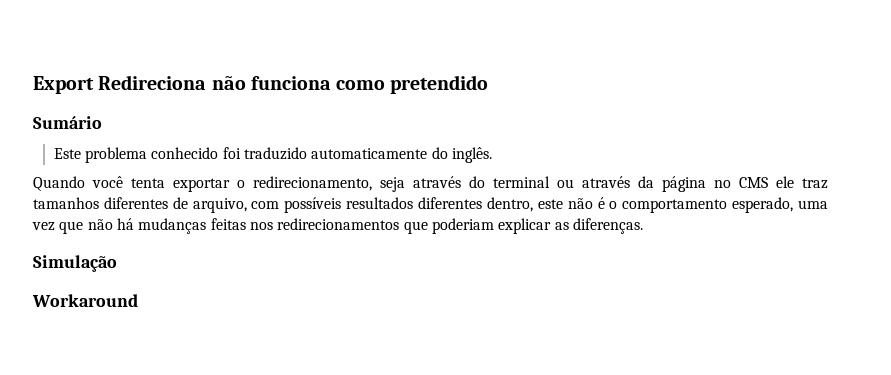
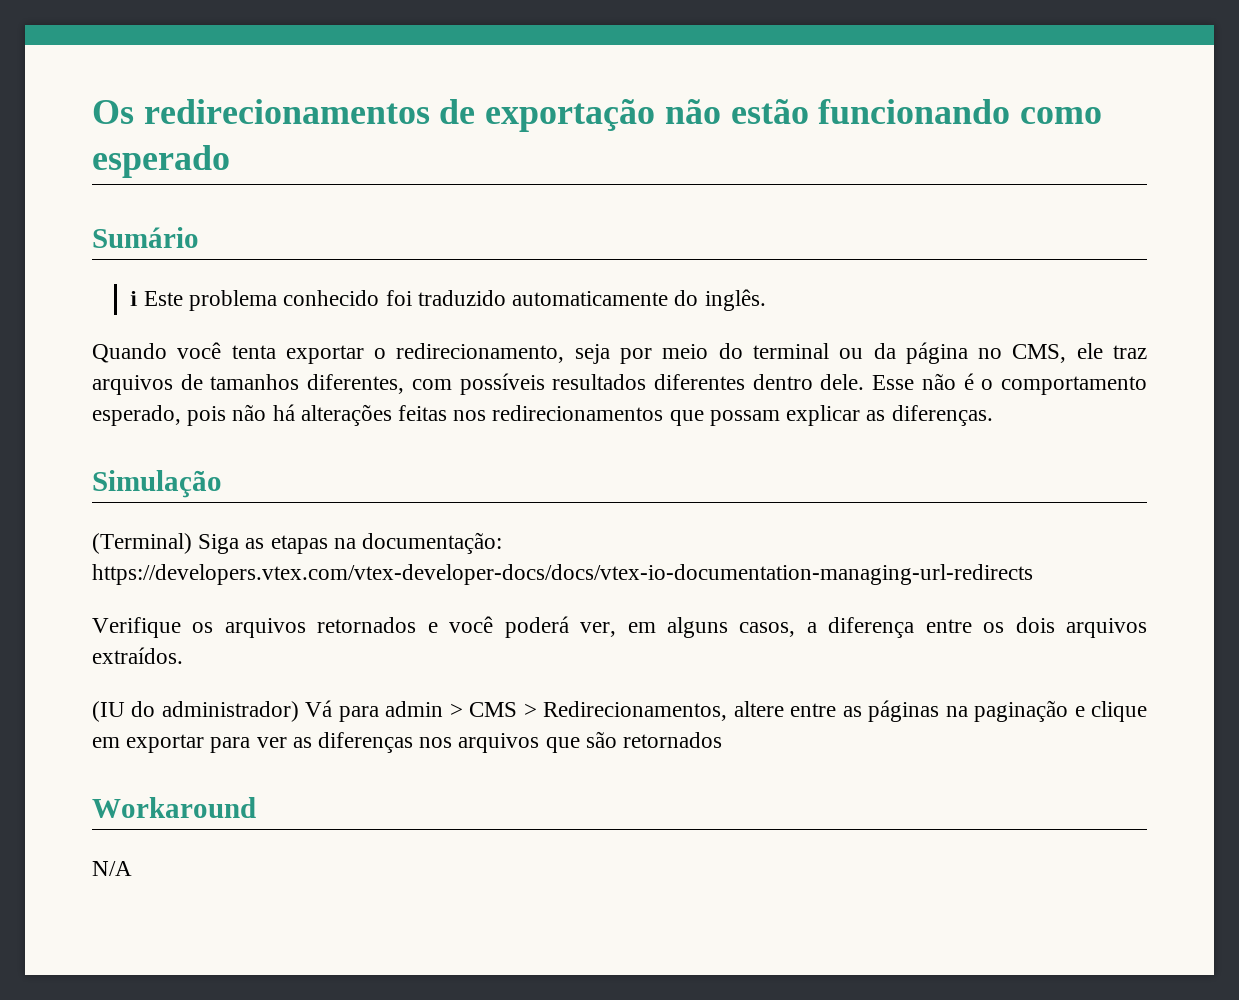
[33,75,489,94] Export Redireciona não funciona como pretendido -> [92,99,1103,132] [92,145,230,178] Os redirecionamentos de exportação não estão funcionando como esperado
(102, 122) none -> [129,291,138,306] ℹ
[413,176,461,188] através -> [620,344,709,364] por meio
[582,176,630,188] através -> (864, 353) none
[739,177,768,188] CMS -> [1012,344,1067,363] CMS,
[33,197,247,213] tamanhos diferentes de arquivo, -> [92,374,405,395] arquivos de tamanhos diferentes,
[486,197,563,212] dentro, este -> [752,374,915,390] dentro dele. Esse
[798,200,829,209] [32,221,84,234] uma vez que -> [187,406,227,426] pois
[138,218,207,234] mudanças -> [300,404,392,426] alterações
[431,218,494,234] poderiam -> [709,410,780,426] possam
(117, 263) none -> [92,532,503,554] [92,564,1033,585] [92,616,1147,638] [92,647,183,664] [92,700,1147,722] [92,731,723,753] // (Terminal) Siga as etapas na documentação: https://developers.vtex.com/vtex-developer-docs/docs/vtex-io-documentation-managing-url-redirects // Verifique os arquivos retornados e você poderá ver, em alguns casos, a diferença entre os dois arquivos extraídos. // (IU do administrador) Vá para admin > CMS > Redirecionamentos, altere entre as páginas na paginação e clique em exportar para ver as diferenças nos arquivos que são retornados
(138, 300) none -> [92,861,132,876] // N/A

